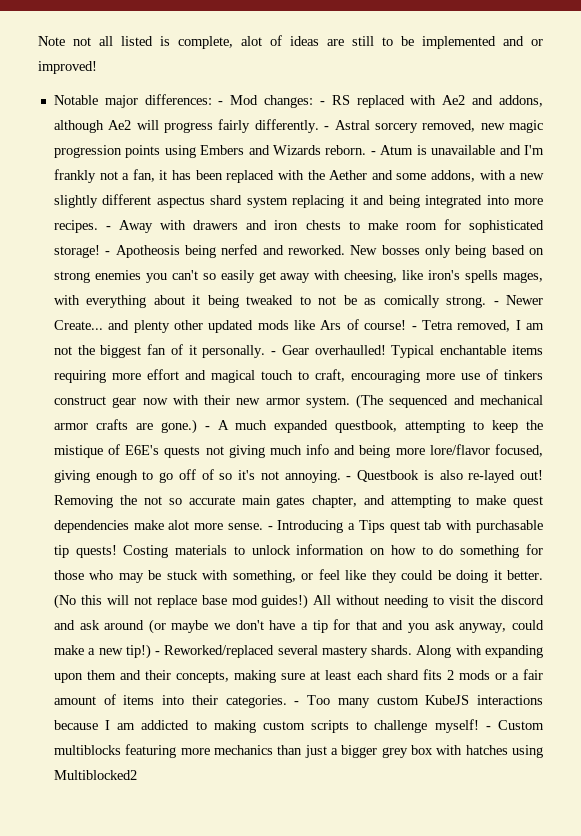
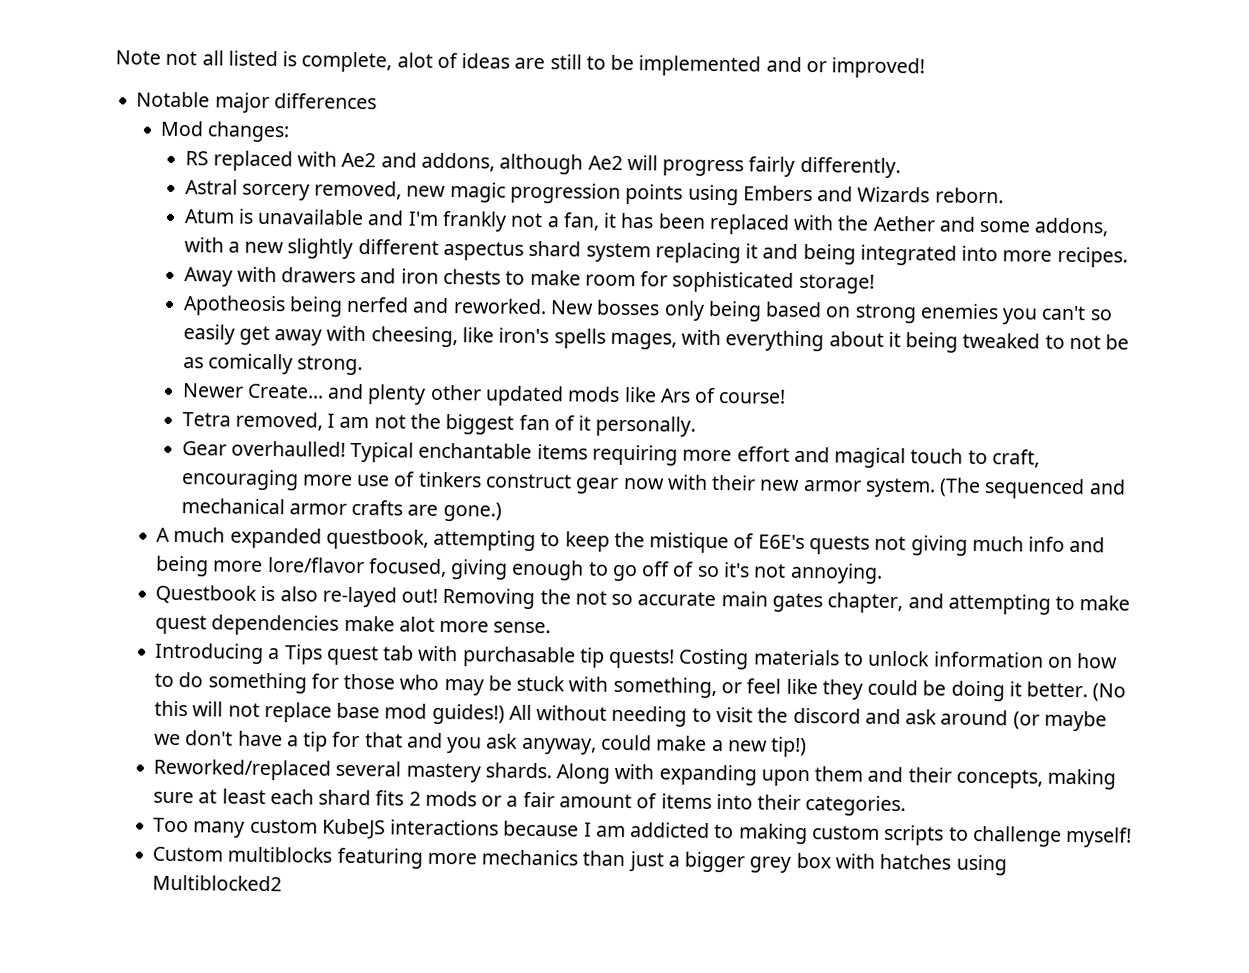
[144,94,224,105] differences: - -> [273,93,377,110] differences //
[319,101,325,105] - -> (291, 132) //
[324,126,330,130] - -> (901, 167) //
[370,151,376,155] - -> (1004, 195) //
[106,226,112,230] - -> (1128, 257) //
[105,251,111,255] - -> (875, 283) //
[493,301,499,305] - -> (364, 365) //
[411,326,417,330] - -> (787, 396) //
[271,351,277,355] - -> (697, 426) //
[204,426,210,430] - -> (502, 511) //
[346,476,352,480] - -> (883, 573) //
[267,526,273,530] - -> (552, 627) //
[155,651,161,655] - -> (808, 747) //
[294,701,300,705] - -> (907, 806) //
[485,726,491,730] - -> (1133, 837) //

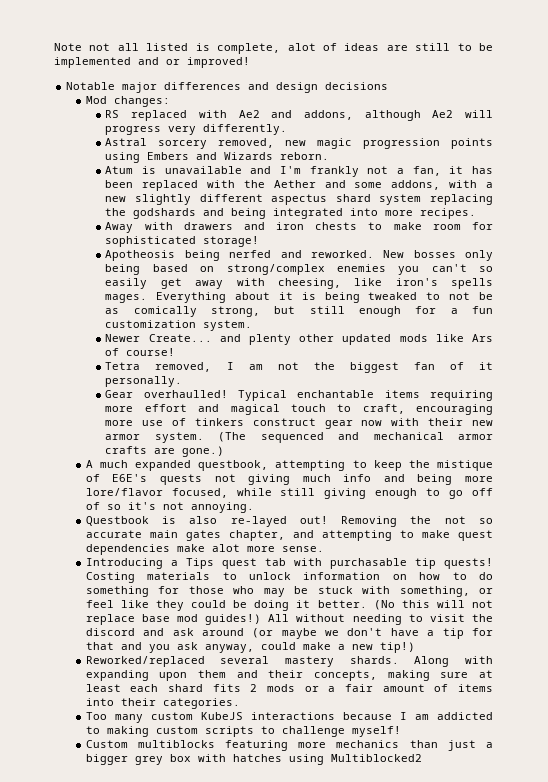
(377, 101) none -> [248,82,389,93] and design decisions
[748,156,796,177] fairly -> [168,126,197,135] very
[745,243,759,259] it -> [105,208,197,219] the godshards
[854,303,917,324] strong -> [226,264,325,275] strong/complex
[609,329,825,352] mages, with everything -> [105,292,227,303] mages. Everything
(901, 339) none -> [301,292,316,300] is
[297,355,364,376] strong. -> [211,306,494,317] [105,320,253,331] strong, but still enough for a fun customization system.
(447, 568) none -> [236,488,316,496] while still

